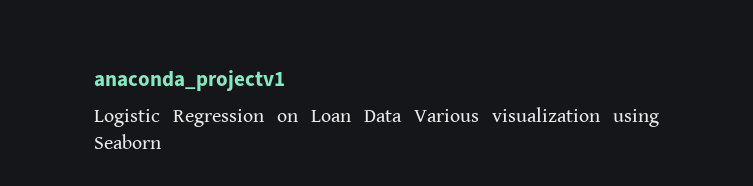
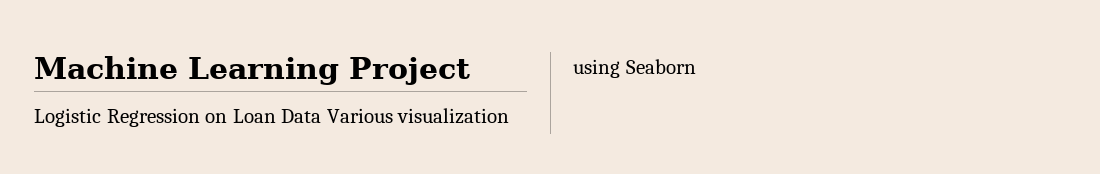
[94,70,285,91] anaconda_projectv1 -> [34,56,470,85] Machine Learning Project

